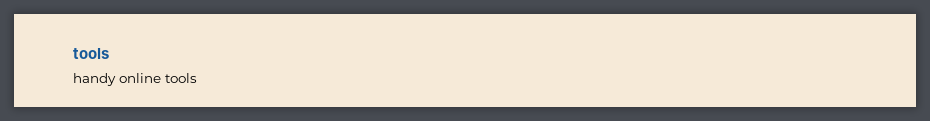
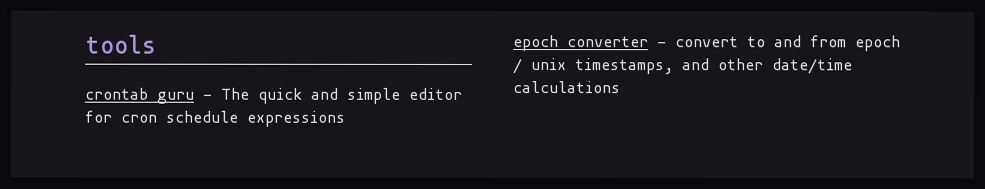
[73,73,197,86] handy online tools -> [84,87,463,104] [84,110,345,127] [513,35,901,52] [513,58,853,75] [513,81,621,94] crontab guru - The quick and simple editor for cron schedule expressions // epoch converter - convert to and from epoch / unix timestamps, and other date/time calculations

